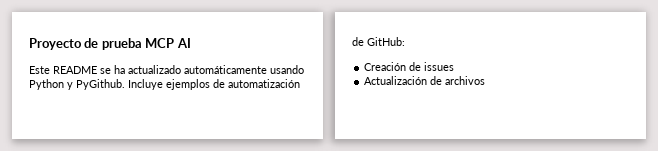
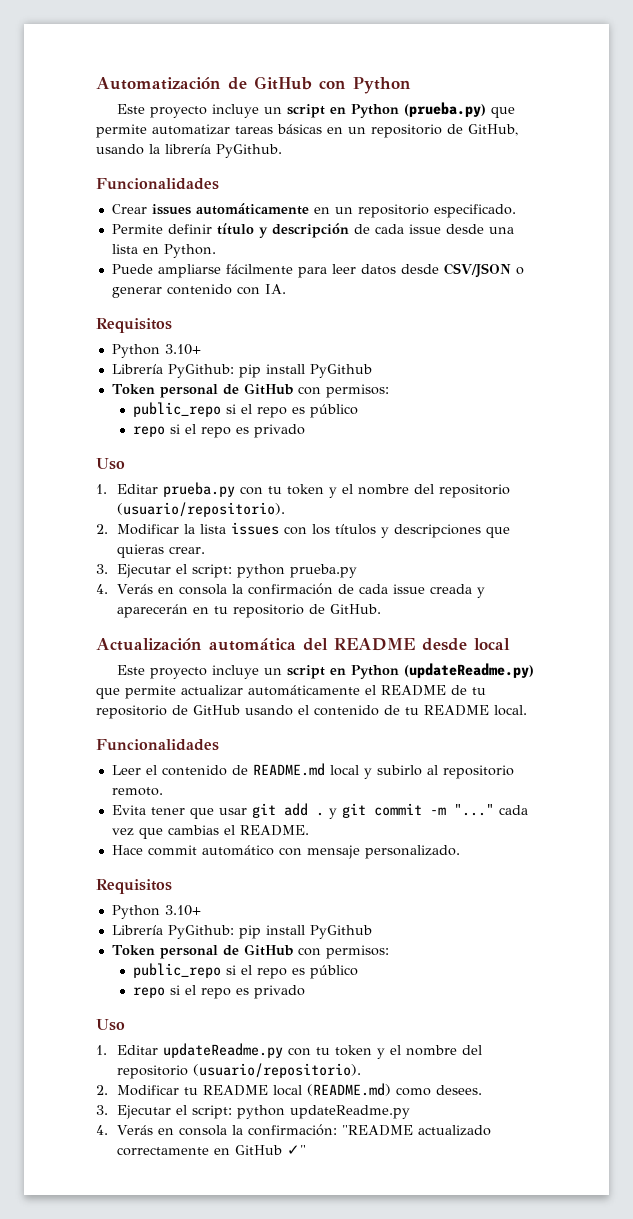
[29,38,191,50] [29,65,304,74] [29,79,300,90] [352,37,405,46] [364,62,455,71] [364,76,486,85] Proyecto de prueba MCP AI // Este README se ha actualizado automáticamente usando Python y PyGithub. Incluye ejemplos de automatización de GitHub: // Creación de issues // Actualización de archivos -> [96,76,411,94] [117,102,516,118] [96,124,518,138] [96,144,282,158] [96,178,219,190] [111,203,516,218] [111,223,514,238] [111,244,216,258] [111,263,524,278] [111,284,286,298] [96,318,172,333] [111,344,201,358] [111,364,372,378] [111,383,389,398] [132,402,358,418] [132,424,305,438] [96,458,125,470] [96,482,510,498] [116,502,285,517] [96,522,510,538] [116,544,205,558] [96,564,357,578] [96,583,485,598] [116,604,381,618] [96,638,510,651] [117,663,535,679] [96,685,486,699] [96,705,527,719] [96,739,219,751] [111,763,514,779] [111,787,163,796] [111,803,528,819] [111,825,309,839] [111,845,460,859] [96,879,172,894] [111,905,201,919] [111,925,372,939] [111,944,389,959] [132,963,358,979] [132,985,305,999] [96,1019,125,1031] [96,1043,482,1059] [116,1063,361,1079] [96,1083,482,1096] [96,1105,410,1119] [96,1124,491,1136] [116,1145,306,1156] Automatización de GitHub con Python // Este proyecto incluye un script en Python (prueba.py) que permite automatizar tareas básicas en un repositorio de GitHub, usando la librería PyGithub. // Funcionalidades // Crear issues automáticamente en un repositorio especificado. // Permite definir título y descripción de cada issue desde una lista en Python. // Puede ampliarse fácilmente para leer datos desde CSV/JSON o generar contenido con IA. // Requisitos // Python 3.10+ // Librería PyGithub: pip install PyGithub // Token personal de GitHub con permisos: // public_repo si el repo es público // repo si el repo es privado // Uso // 1. Editar prueba.py con tu token y el nombre del repositorio (usuario/repositorio). // 2. Modificar la lista issues con los títulos y descripciones que quieras crear. // 3. Ejecutar el script: python prueba.py // 4. Verás en consola la confirmación de cada issue creada y aparecerán en tu repositorio de GitHub. // Actualización automática del README desde local // Este proyecto incluye un script en Python (updateReadme.py) que permite actualizar automáticamente el README de tu repositorio de GitHub usando el contenido de tu README local. // Funcionalidades // Leer el contenido de README.md local y subirlo al repositorio remoto. // Evita tener que usar git add . y git commit -m "..." cada vez que cambias el README. // Hace commit automático con mensaje personalizado. // Requisitos // Python 3.10+ // Librería PyGithub: pip install PyGithub // Token personal de GitHub con permisos: // public_repo si el repo es público // repo si el repo es privado // Uso // 1. Editar updateReadme.py con tu token y el nombre del repositorio (usuario/repositorio). // 2. Modificar tu README local (README.md) como desees. // 3. Ejecutar el script: python updateReadme.py // 4. Verás en consola la confirmación: "README actualizado correctamente en GitHub ✓"

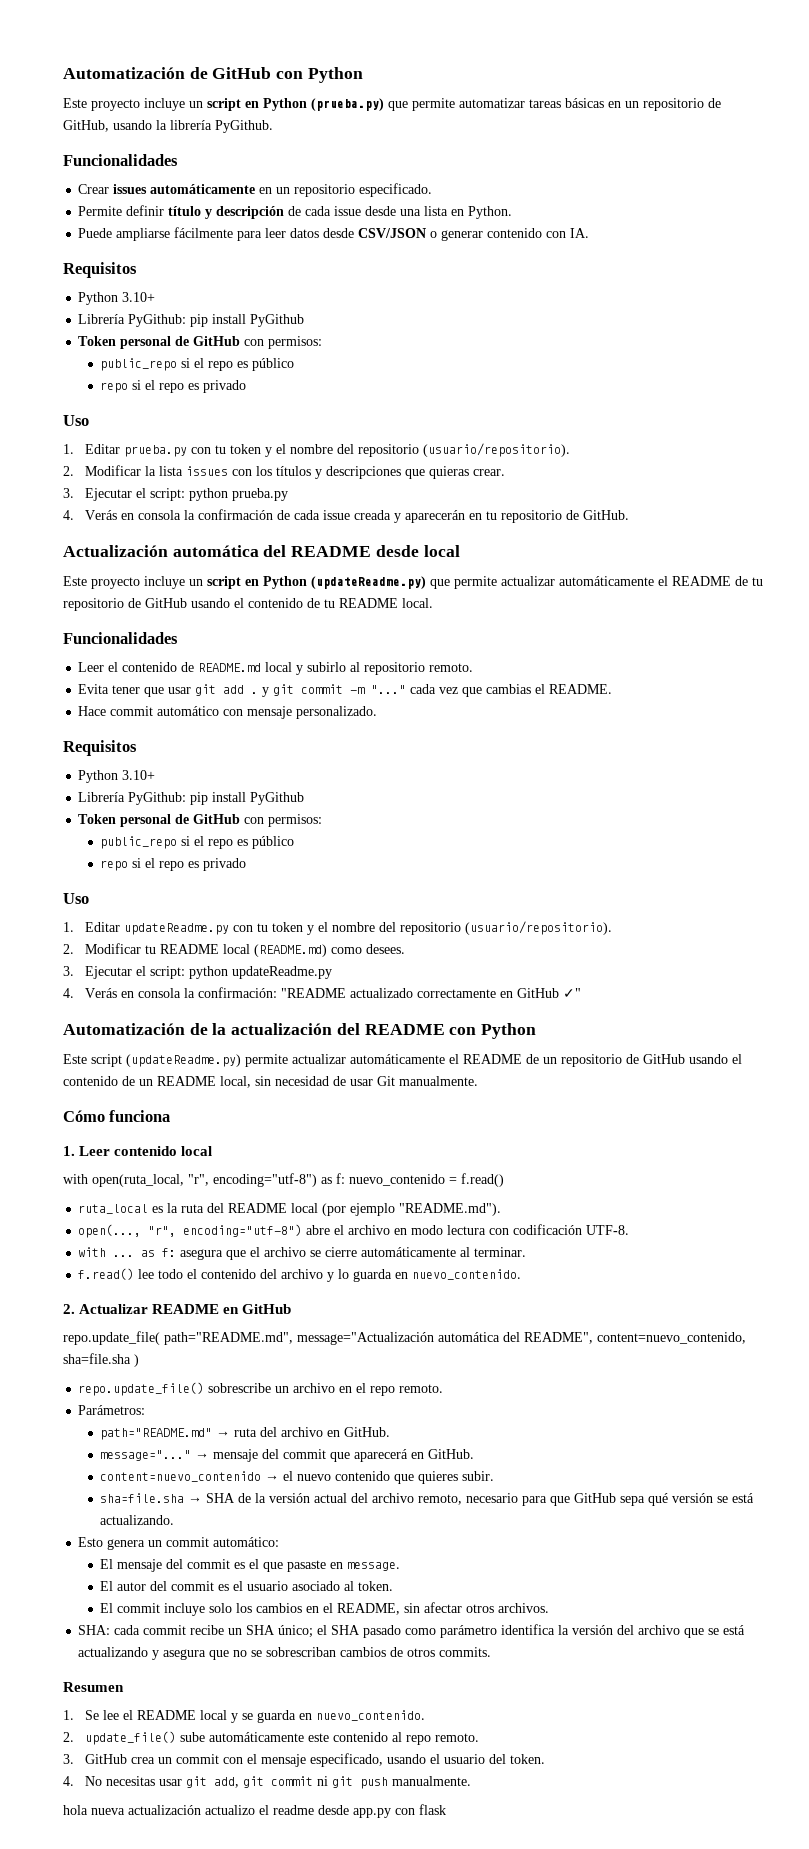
(306, 1150) none -> [63,1023,537,1039] [63,1054,742,1067] [63,1076,478,1088] [63,1110,171,1122] [63,1146,213,1156] [63,1173,504,1187] [78,1203,502,1216] [78,1224,630,1238] [78,1247,527,1260] [78,1268,522,1282] [63,1304,292,1314] [63,1331,746,1345] [63,1353,139,1367] [78,1382,444,1396] [78,1405,146,1415] [100,1427,391,1440] [100,1449,475,1462] [100,1471,495,1484] [100,1493,755,1506] [100,1515,175,1525] [78,1537,280,1550] [100,1559,401,1572] [100,1581,394,1591] [100,1602,550,1616] [78,1624,746,1638] [78,1647,492,1660] [63,1682,124,1692] [63,1710,425,1723] [63,1731,479,1745] [63,1753,545,1767] [63,1776,471,1789] [63,1804,446,1818] // Automatización de la actualización del README con Python // Este script (updateReadme.py) permite actualizar automáticamente el README de un repositorio de GitHub usando el contenido de un README local, sin necesidad de usar Git manualmente. // Cómo funciona // 1. Leer contenido local // with open(ruta_local, "r", encoding="utf-8") as f: nuevo_contenido = f.read() // ruta_local es la ruta del README local (por ejemplo "README.md"). // open(..., "r", encoding="utf-8") abre el archivo en modo lectura con codificación UTF-8. // with ... as f: asegura que el archivo se cierre automáticamente al terminar. // f.read() lee todo el contenido del archivo y lo guarda en nuevo_contenido. // 2. Actualizar README en GitHub // repo.update_file( path="README.md", message="Actualización automática del README", content=nuevo_contenido, sha=file.sha ) // repo.update_file() sobrescribe un archivo en el repo remoto. // Parámetros: // path="README.md" → ruta del archivo en GitHub. // message="..." → mensaje del commit que aparecerá en GitHub. // content=nuevo_contenido → el nuevo contenido que quieres subir. // sha=file.sha → SHA de la versión actual del archivo remoto, necesario para que GitHub sepa qué versión se está actualizando. // Esto genera un commit automático: // El mensaje del commit es el que pasaste en message. // El autor del commit es el usuario asociado al token. // El commit incluye solo los cambios en el README, sin afectar otros archivos. // SHA: cada commit recibe un SHA único; el SHA pasado como parámetro identifica la versión del archivo que se está actualizando y asegura que no se sobrescriban cambios de otros commits. // Resumen // 1. Se lee el README local y se guarda en nuevo_contenido. // 2. update_file() sube automáticamente este contenido al repo remoto. // 3. GitHub crea un commit con el mensaje especificado, usando el usuario del token. // 4. No necesitas usar git add, git commit ni git push manualmente. // hola nueva actualización actualizo el readme desde app.py con flask

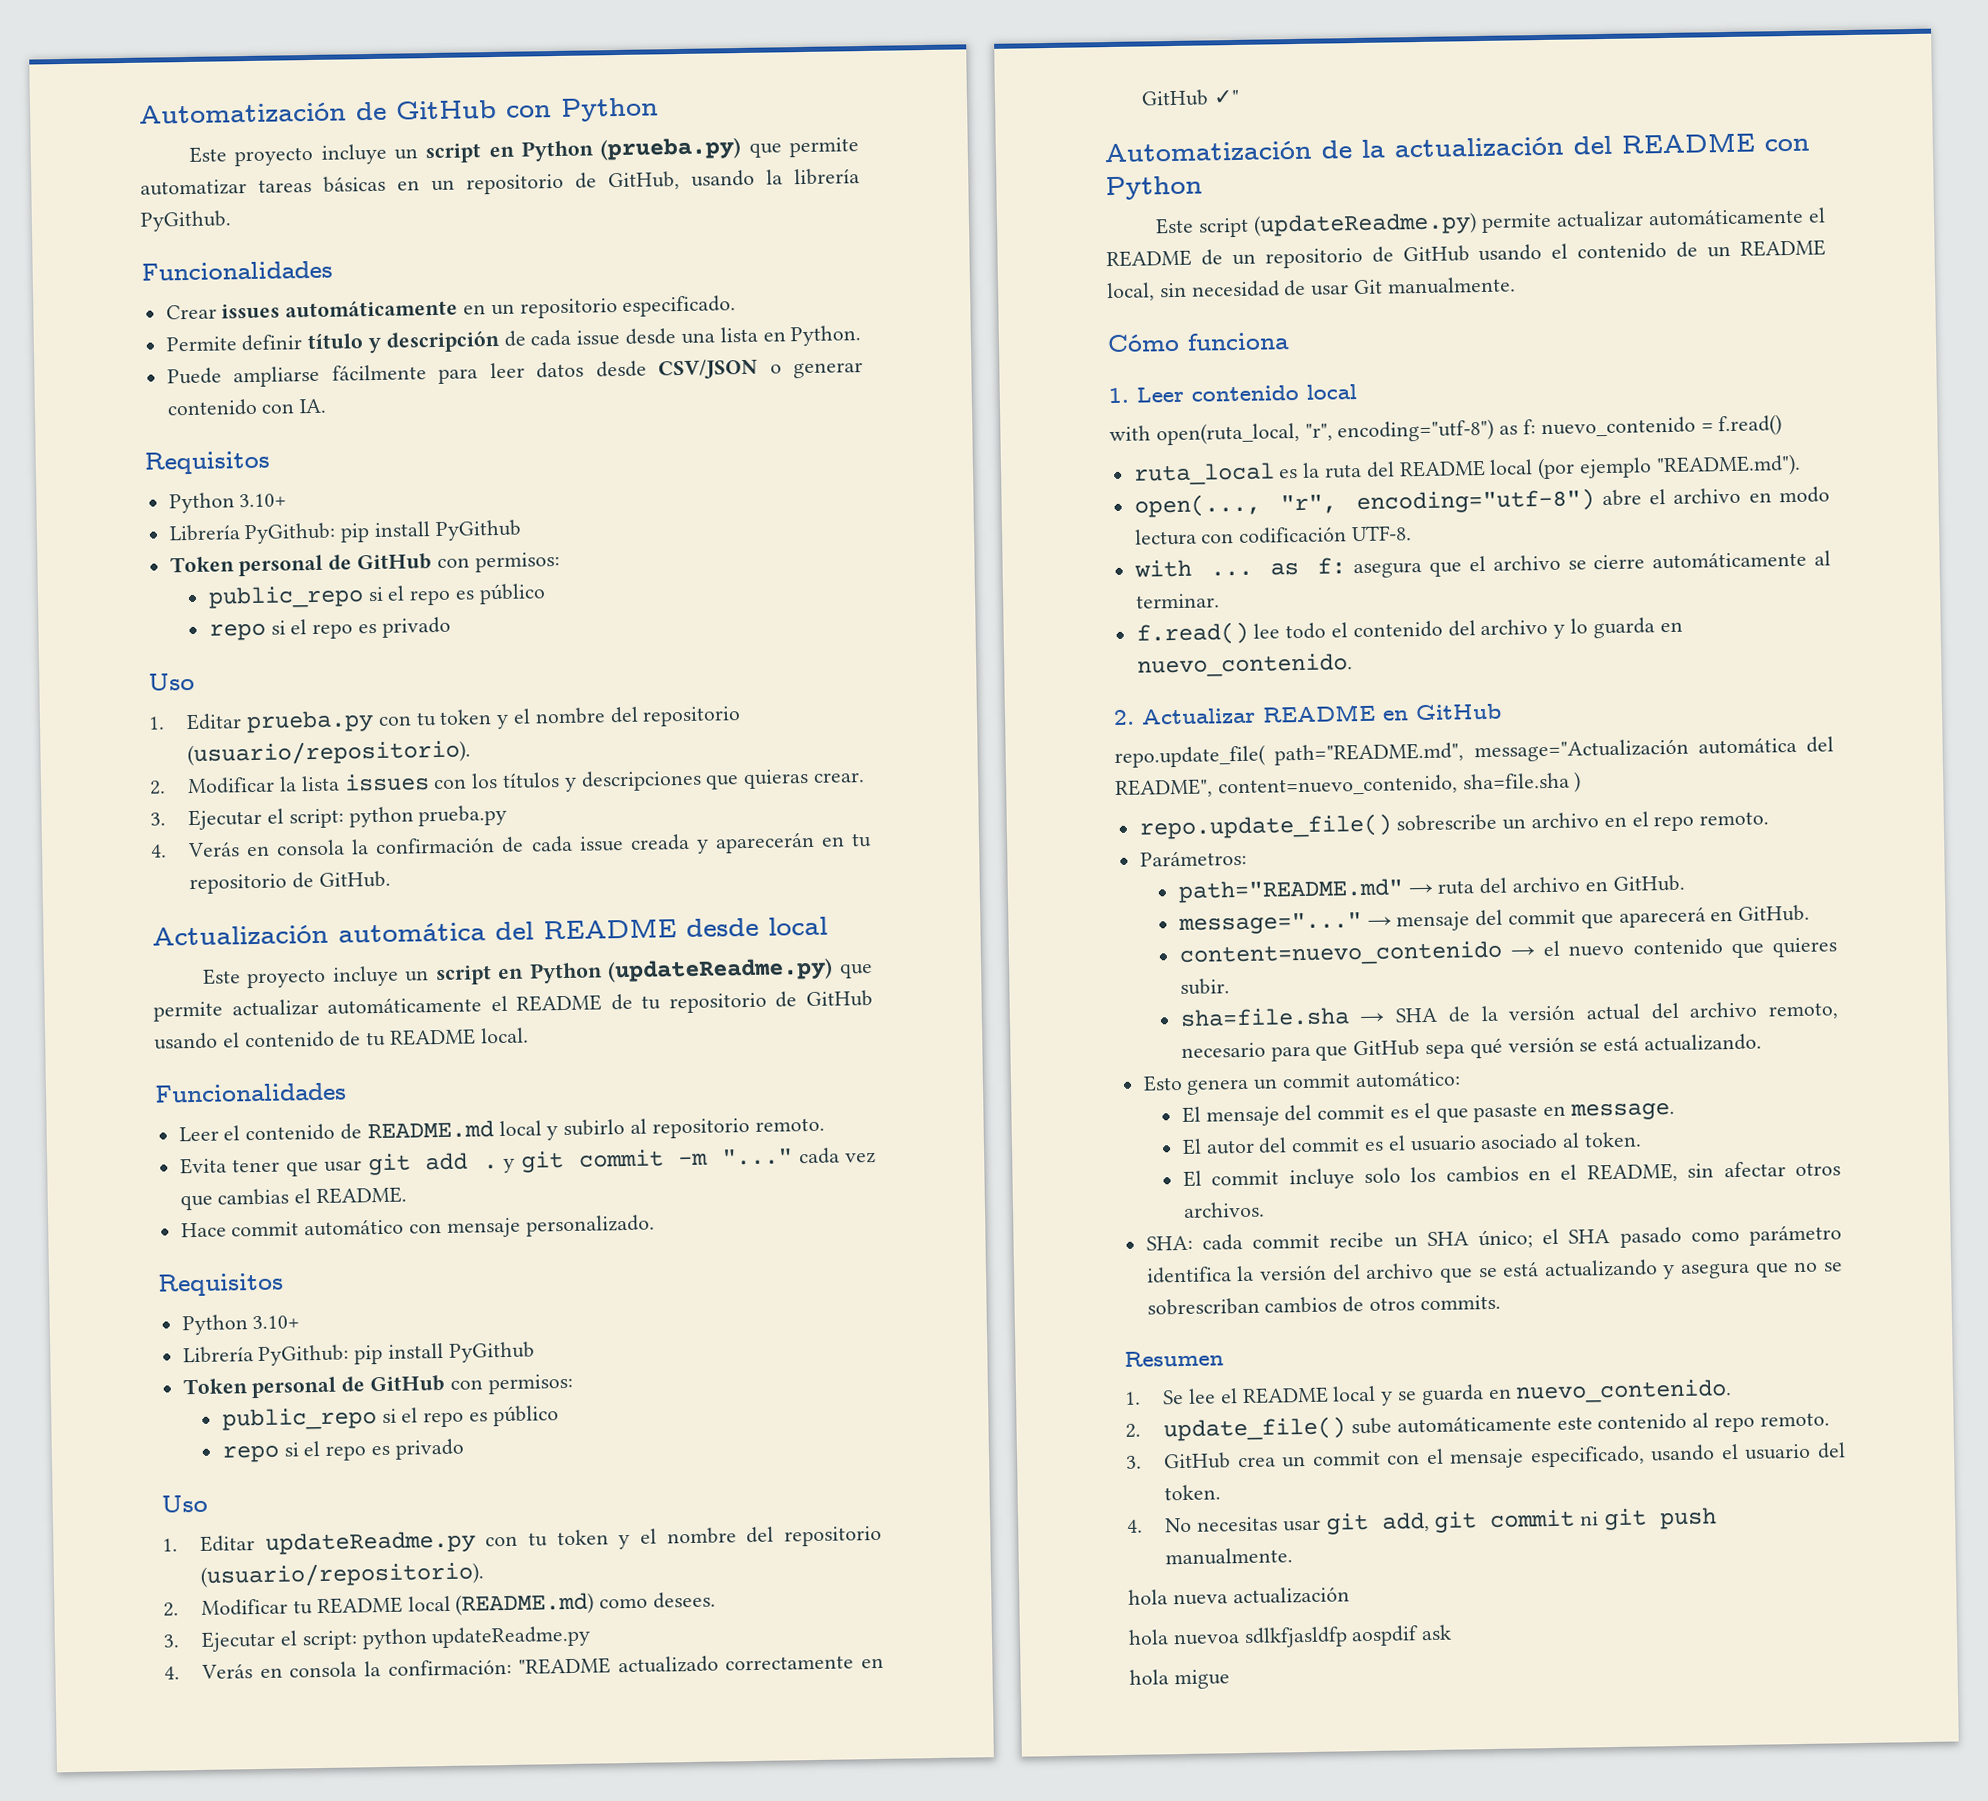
[205,1804,446,1818] actualizo el readme desde app.py con flask -> [1128,1624,1453,1649] [1129,1669,1230,1690] // hola nuevoa sdlkfjasldfp aospdif ask // hola migue

